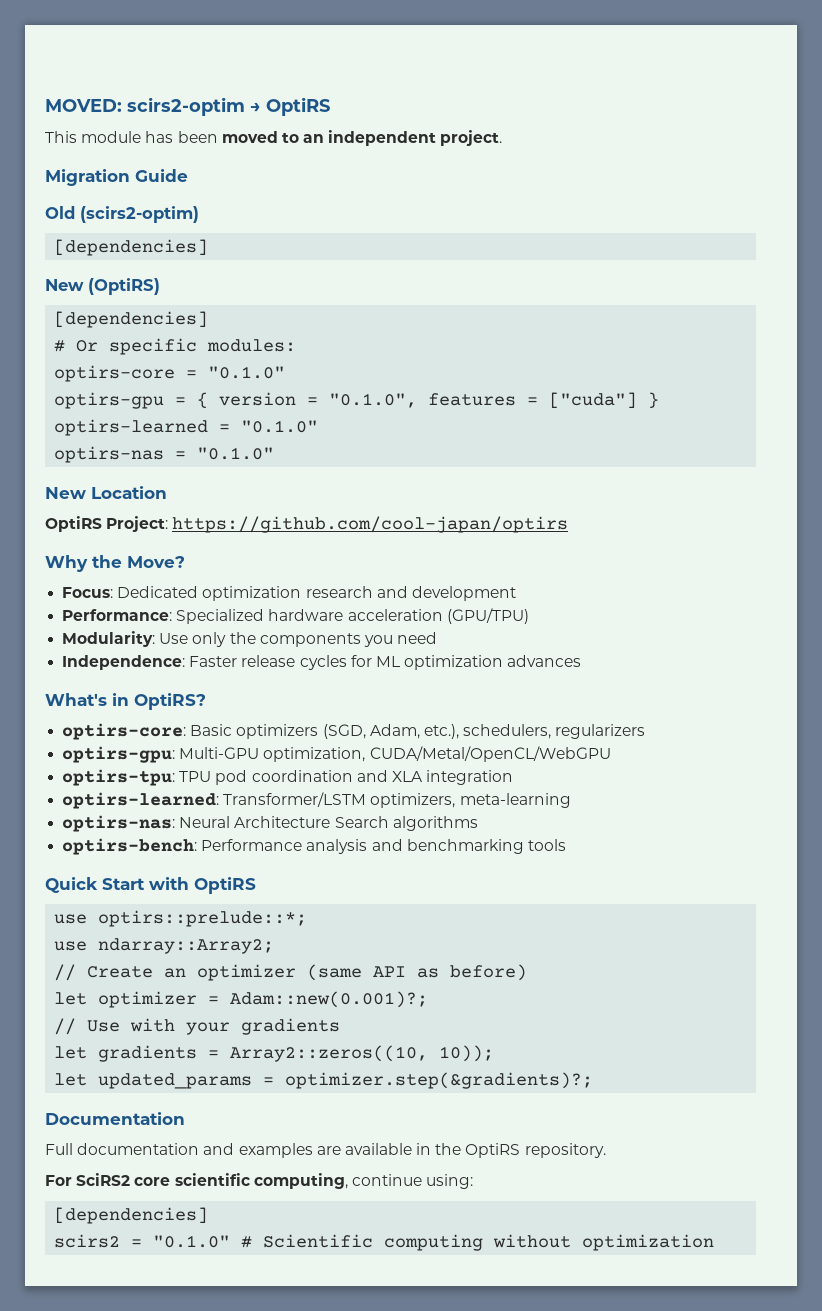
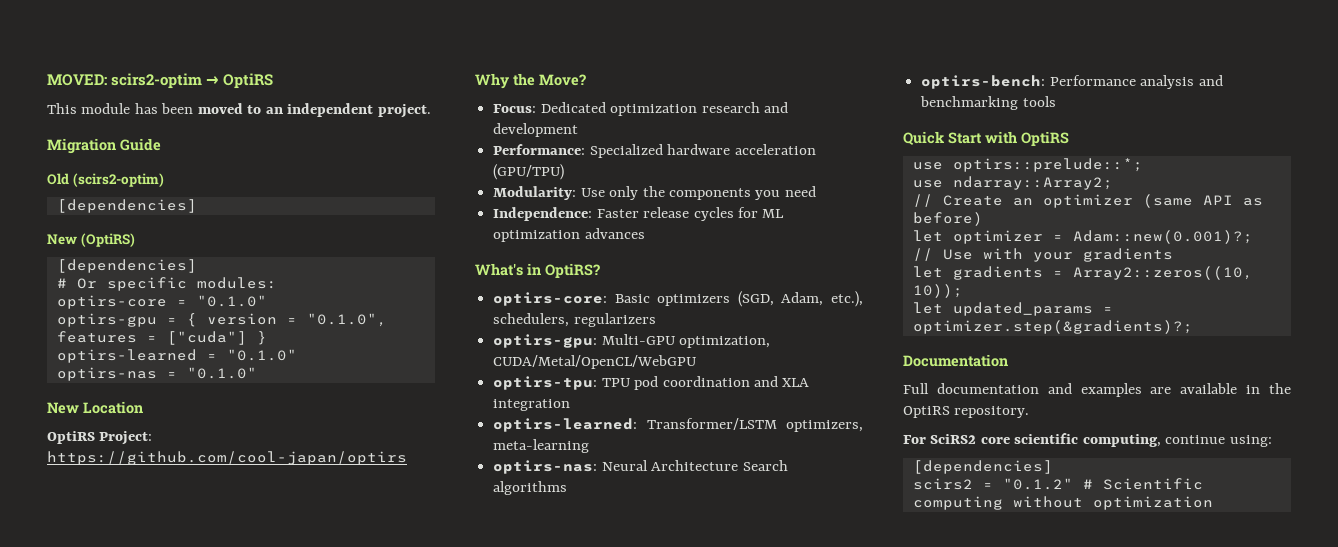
[153,1235,231,1248] "0.1.0" -> [1002,478,1073,490] "0.1.2"

